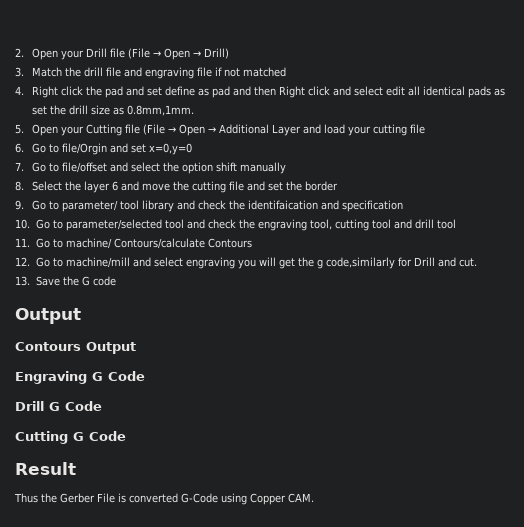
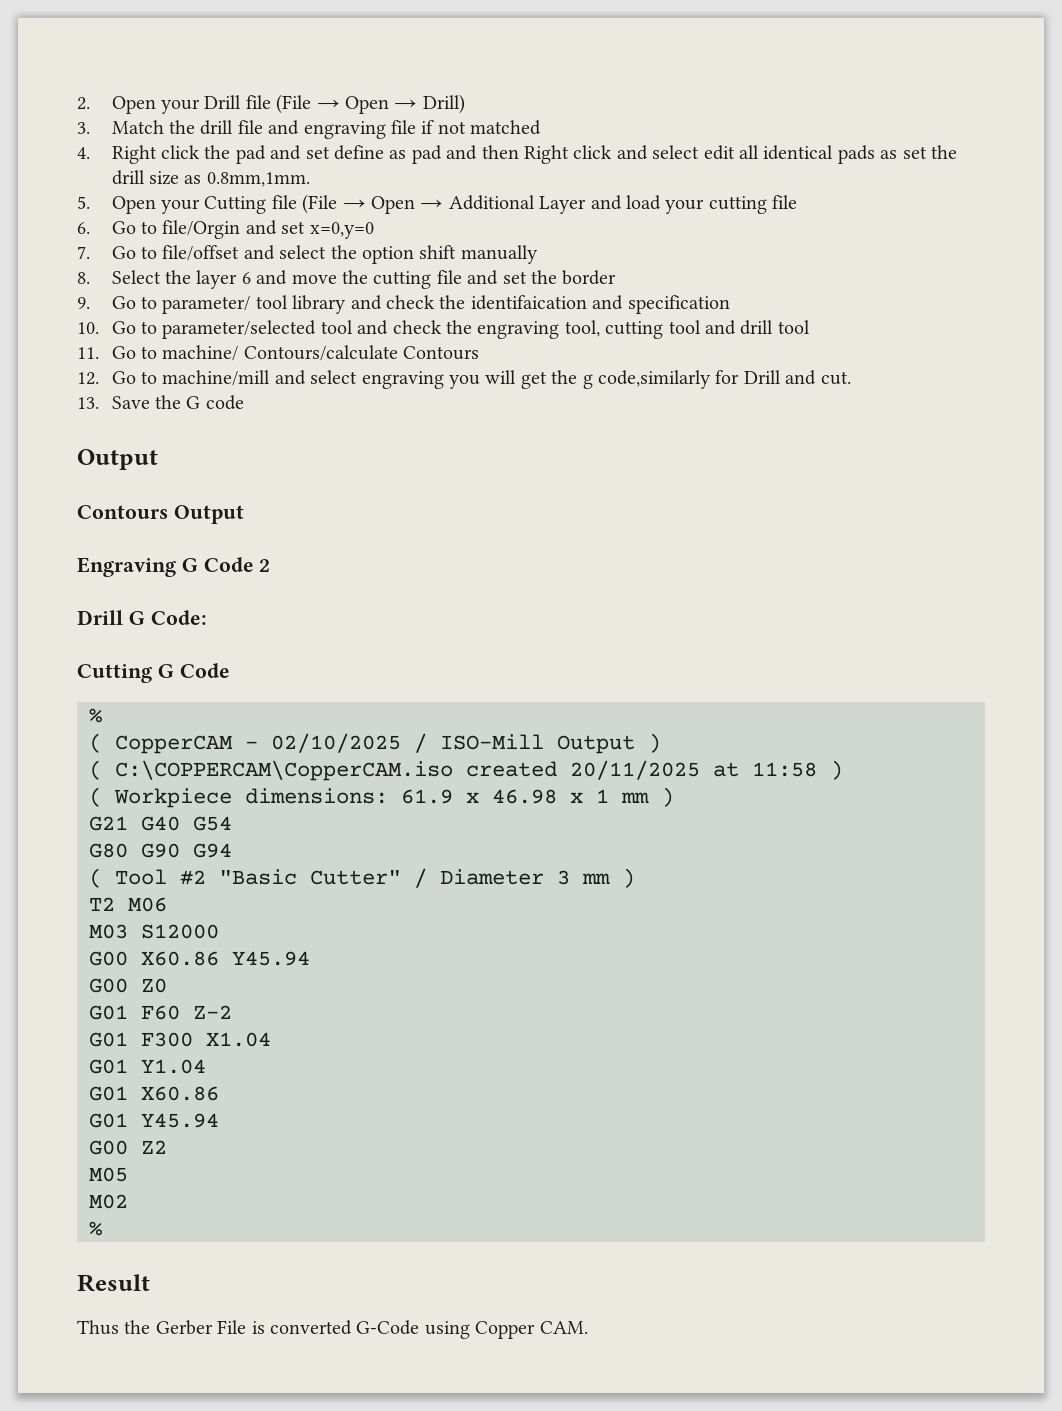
(145, 376) none -> [259,559,271,572] 2
[65,401,102,411] Code -> [150,610,207,625] Code:
(126, 436) none -> [89,708,102,723] [89,733,661,754] [89,760,843,781] [89,787,674,808] [89,816,232,831] [89,843,232,858] [89,868,635,888] [89,897,167,912] [89,924,219,939] [89,951,310,966] [89,978,167,993] [89,1005,232,1020] [89,1032,271,1047] [89,1059,206,1074] [89,1086,219,1101] [89,1113,219,1128] [89,1140,167,1155] [89,1167,128,1182] [89,1194,128,1209] [89,1221,102,1236] // % // ( CopperCAM - 02/10/2025 / ISO-Mill Output ) // ( C:\COPPERCAM\CopperCAM.iso created 20/11/2025 at 11:58 ) // ( Workpiece dimensions: 61.9 x 46.98 x 1 mm ) // G21 G40 G54 // G80 G90 G94 // ( Tool #2 "Basic Cutter" / Diameter 3 mm ) // T2 M06 // M03 S12000 // G00 X60.86 Y45.94 // G00 Z0 // G01 F60 Z-2 // G01 F300 X1.04 // G01 Y1.04 // G01 X60.86 // G01 Y45.94 // G00 Z2 // M05 // M02 // %

